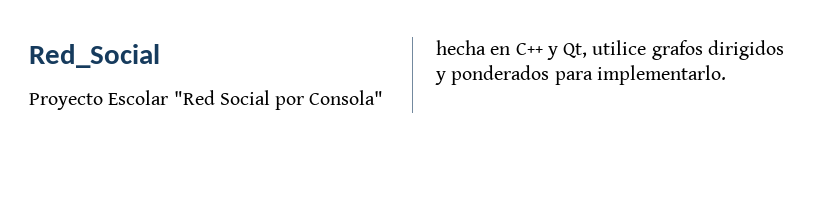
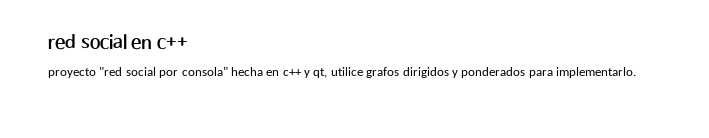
[29,44,160,68] [29,90,384,110] [436,40,588,60] Red_Social // Proyecto Escolar "Red Social por Consola" hecha en C++ y Qt, -> [48,34,189,50] [48,67,328,78] red social en c++ // proyecto "red social por consola" hecha en c++ y qt,

